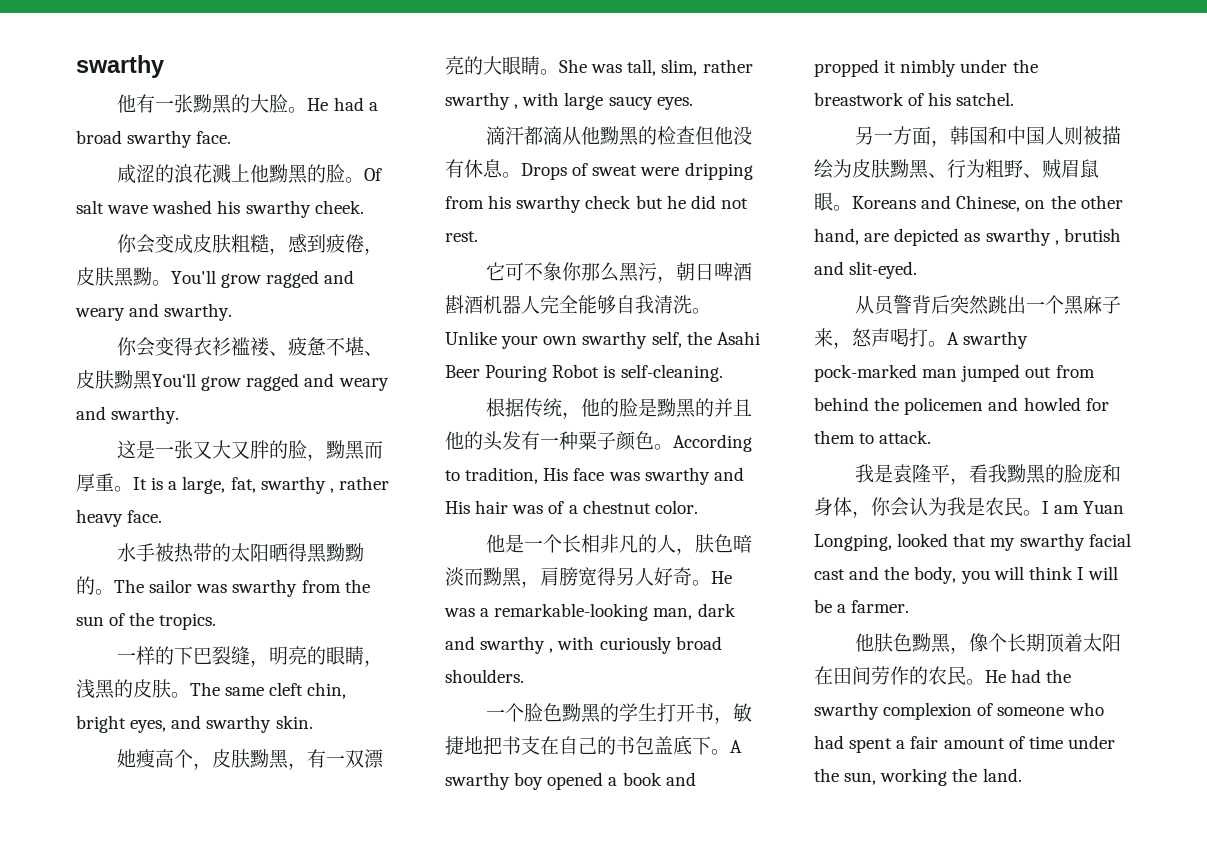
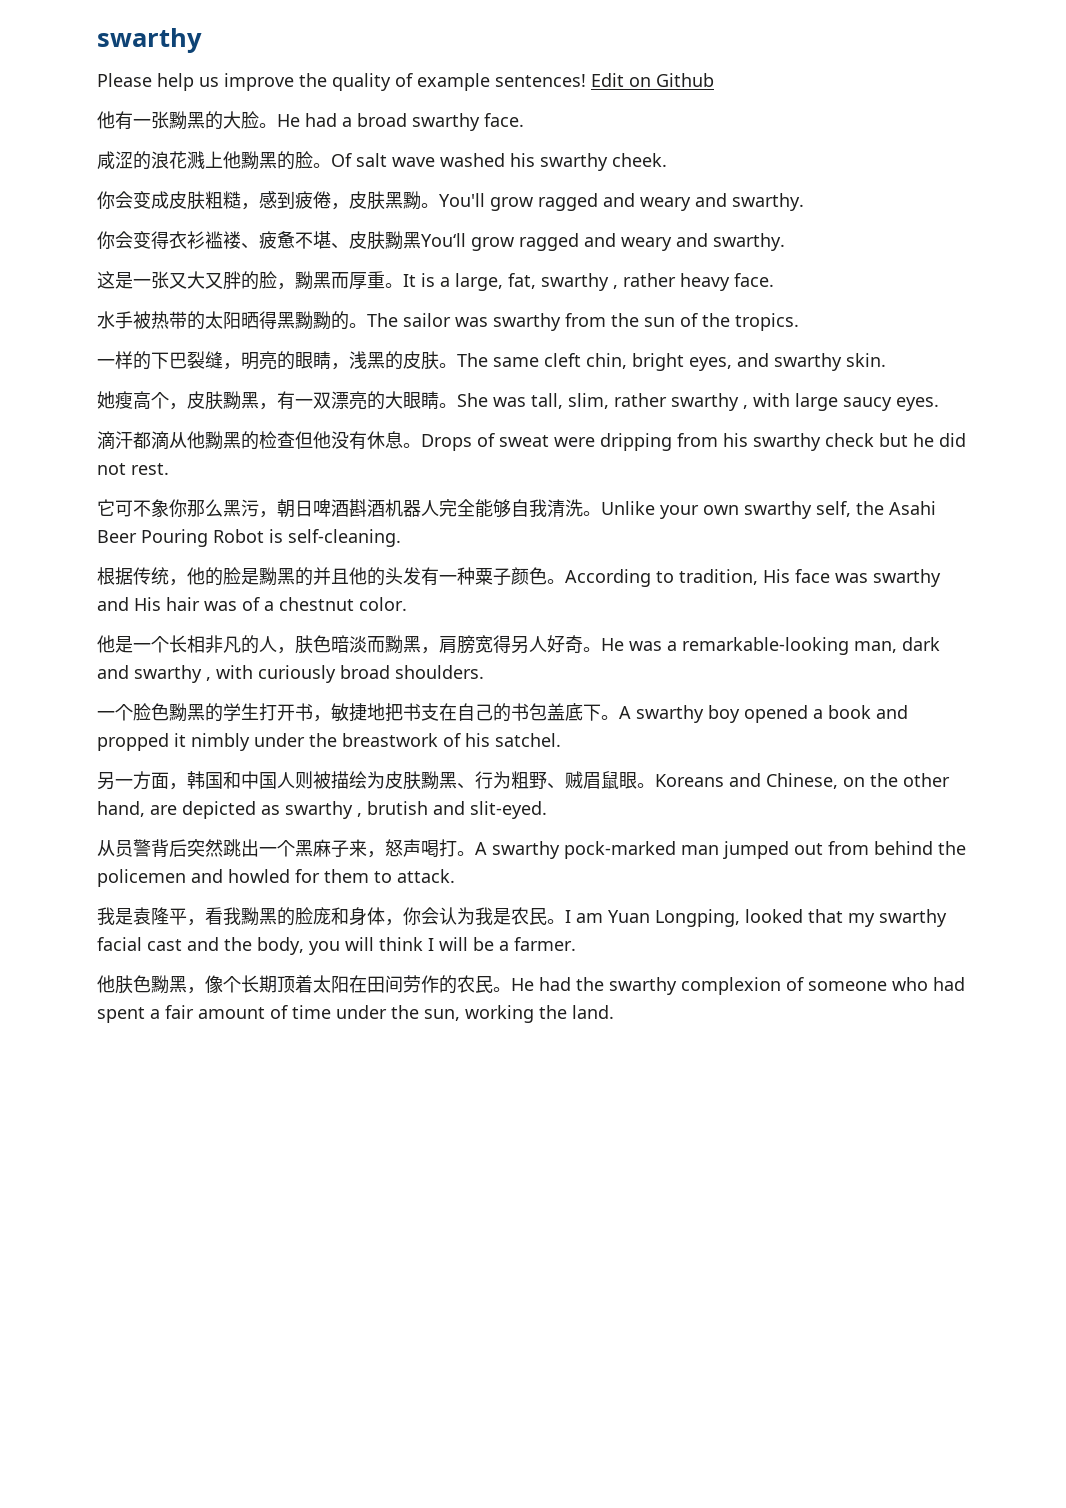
[76,55,164,78] swarthy -> [97,28,202,53] [97,73,714,91] swarthy // Please help us improve the quality of example sentences! Edit on Github

